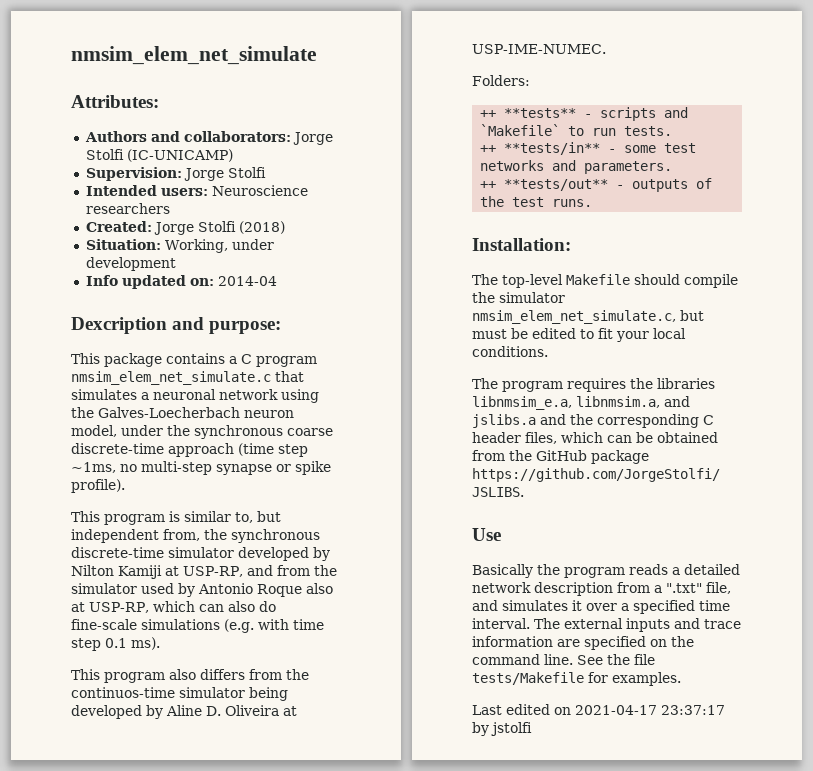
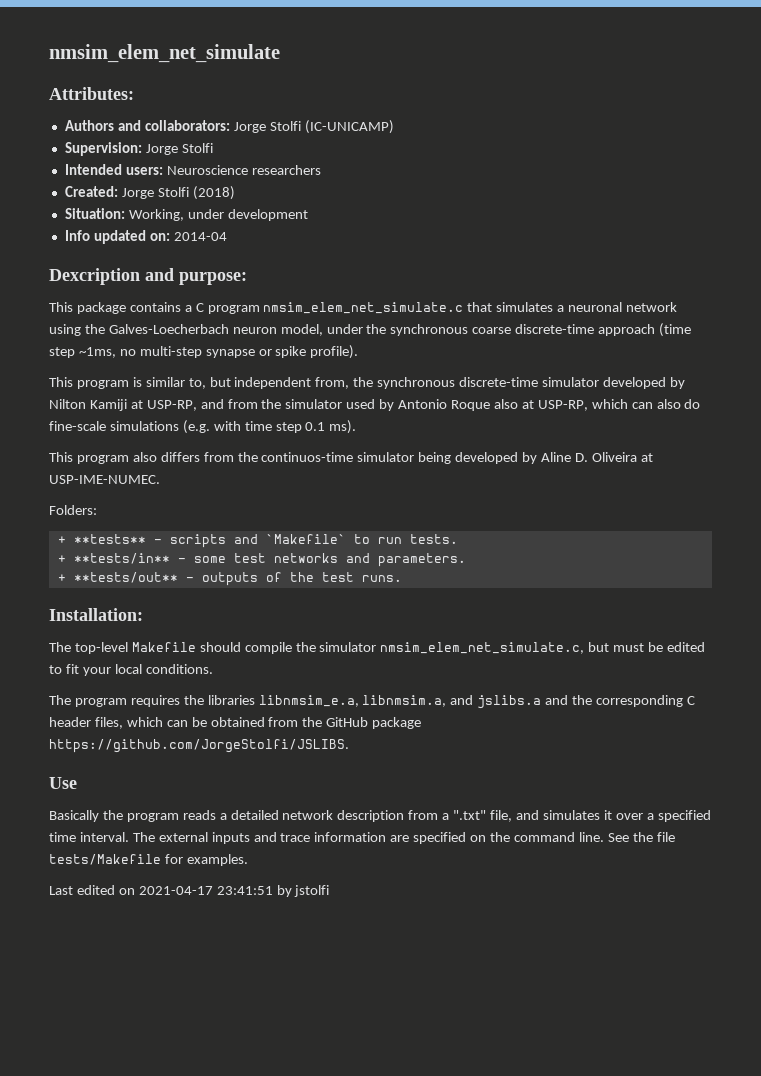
[480,110,497,118] ++ -> [57,536,66,544] +
[480,145,497,153] ++ -> [57,555,66,563] +
[480,181,497,189] ++ -> [57,574,66,582] +
[661,705,725,715] 23:37:17 -> [216,886,273,895] 23:41:51

